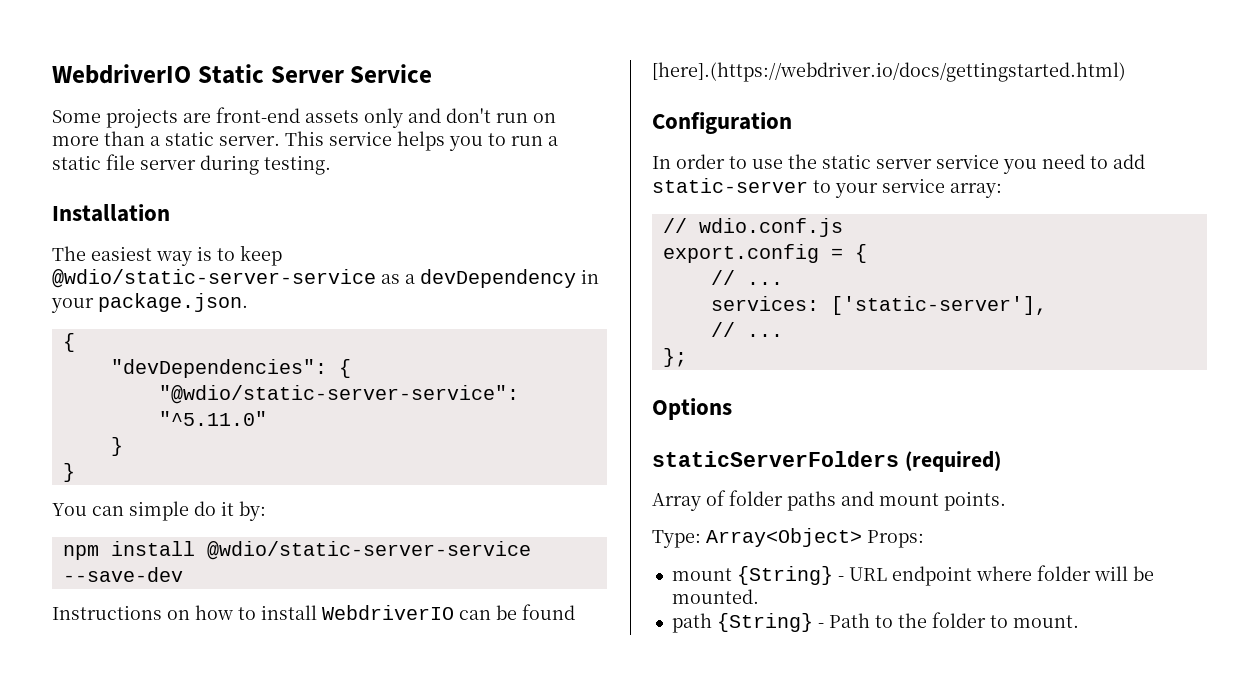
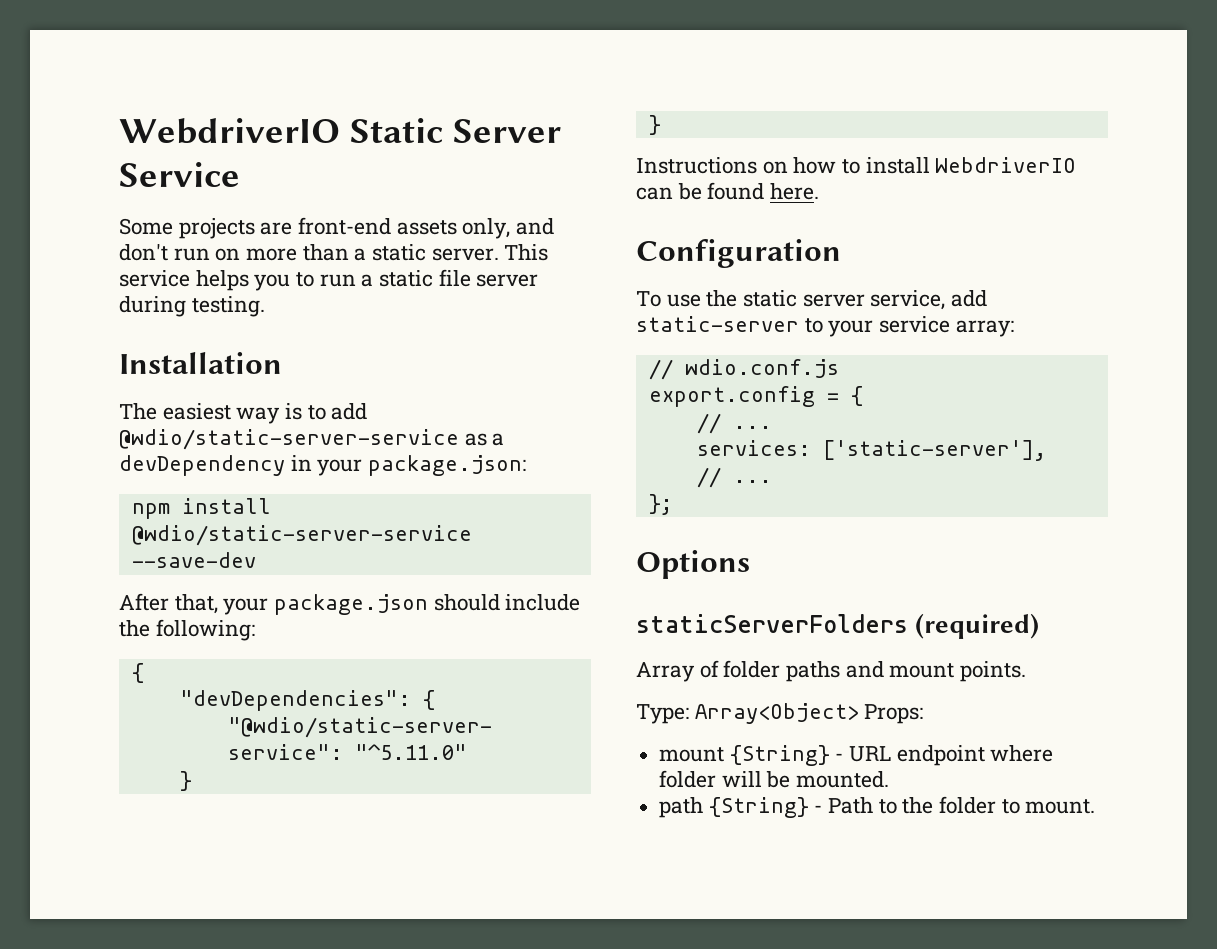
[364,108,403,128] only -> [462,218,511,239] only,
[240,245,282,266] keep -> [331,403,368,420] add
[98,293,248,312] package.json. -> [368,455,527,476] [131,498,271,519] [131,525,472,546] [131,552,256,568] [119,593,581,615] [119,619,255,641] package.json: // npm install @wdio/static-server-service --save-dev // After that, your package.json should include the following:
[52,501,266,521] [62,541,531,560] [62,567,183,582] // You can simple do it by: // npm install @wdio/static-server-service --save-dev -> (661, 125) none
[652,62,1126,82] [here].(https://webdriver.io/docs/gettingstarted.html) -> [770,183,820,200] here.
[652,154,747,169] In order to -> [636,291,661,307] To
[936,154,1108,174] service you need to -> [870,290,946,310] service,

